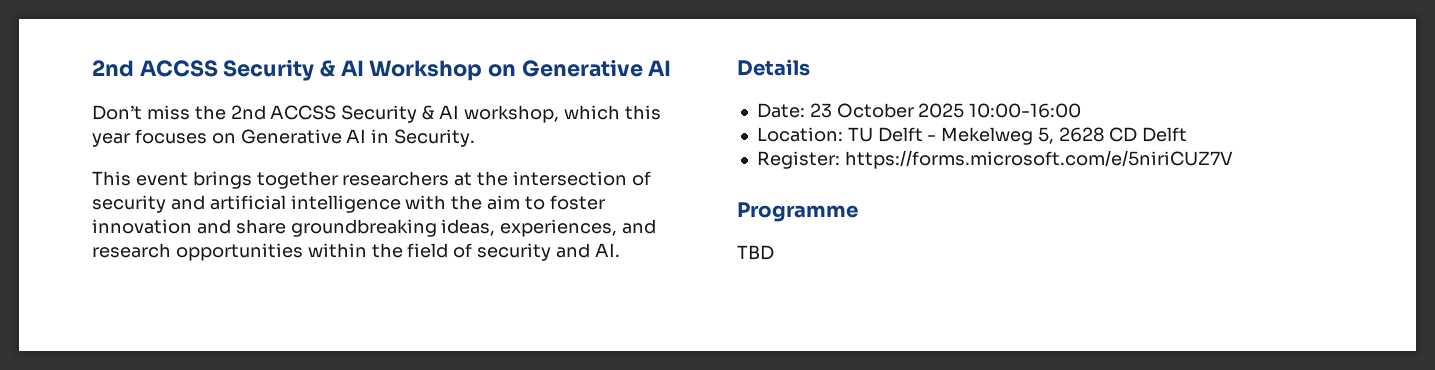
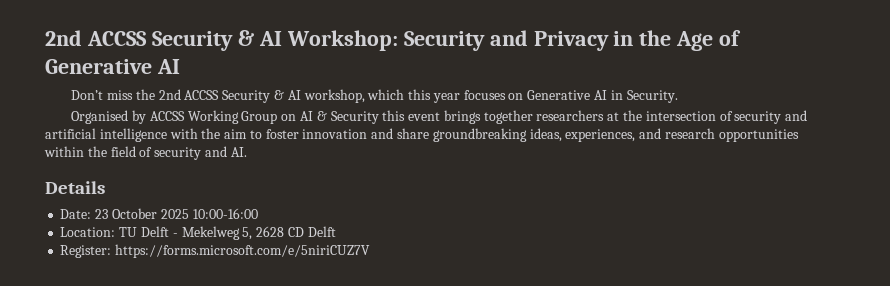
[92,59,517,81] 2nd ACCSS Security & AI Workshop on -> [45,30,742,51] 2nd ACCSS Security & AI Workshop: Security and Privacy in the Age of
[92,171,131,186] This -> [71,110,406,124] Organised by ACCSS Working Group on AI & Security this
[737,202,858,222] [737,245,774,260] // Programme // TBD -> (371, 251) none

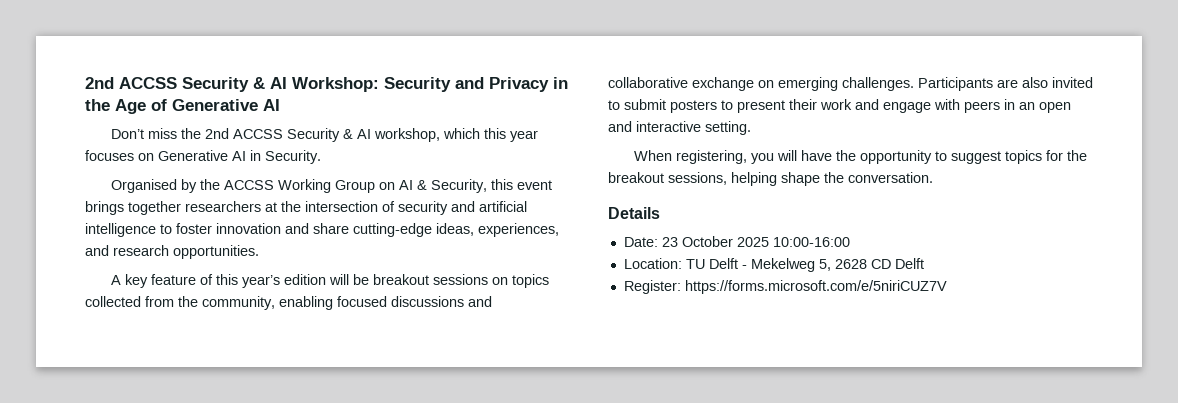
(147, 117) none -> [200,179,221,190] the
[330,111,379,124] Security -> [431,179,488,193] Security,
[169,128,248,139] with the aim -> (156, 230) none
[432,128,527,142] groundbreaking -> [353,223,432,237] cutting-edge
[718,129,799,142] [44,146,247,160] opportunities within the field of security and AI. -> [173,245,259,259] [111,274,550,288] [85,296,492,310] [608,77,1093,91] [608,99,1071,113] [608,121,751,135] [634,150,1088,164] [608,172,933,186] opportunities. // A key feature of this year’s edition will be breakout sessions on topics collected from the community, enabling focused discussions and collaborative exchange on emerging challenges. Participants are also invited to submit posters to present their work and engage with peers in an open and interactive setting. // When registering, you will have the opportunity to suggest topics for the breakout sessions, helping shape the conversation.

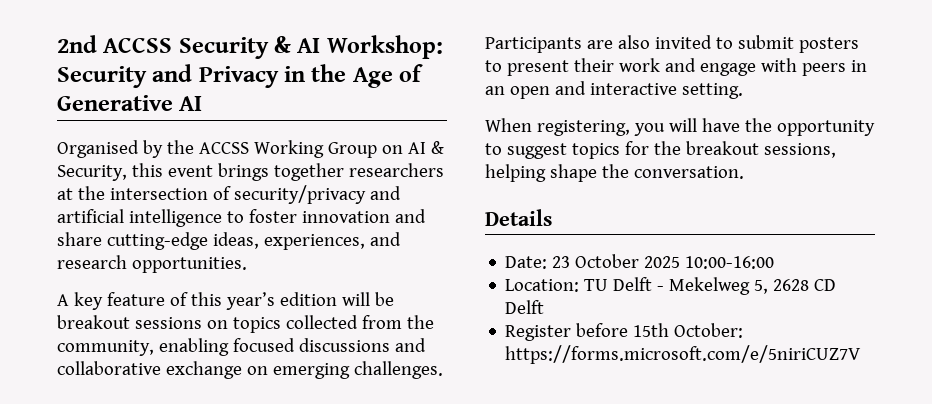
[111,128,539,142] [85,150,321,164] // Don’t miss the 2nd ACCSS Security & AI workshop, which this year focuses on Generative AI in Security. -> (203, 103) none
[398,201,448,215] security -> [233,185,366,204] security/privacy
[623,280,681,294] Register: -> [505,323,744,341] Register before 15th October:

